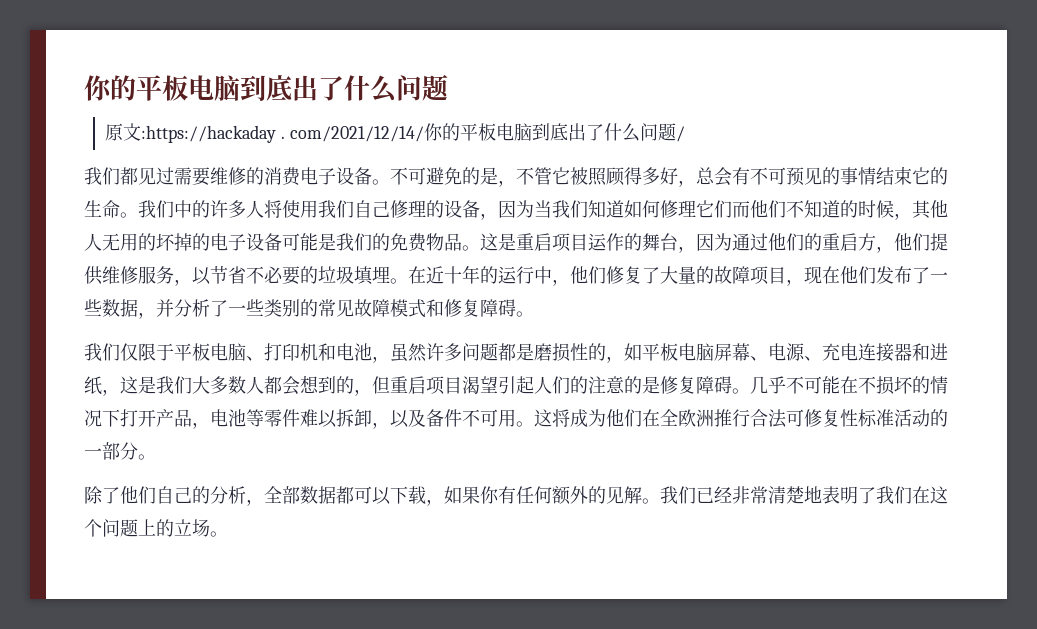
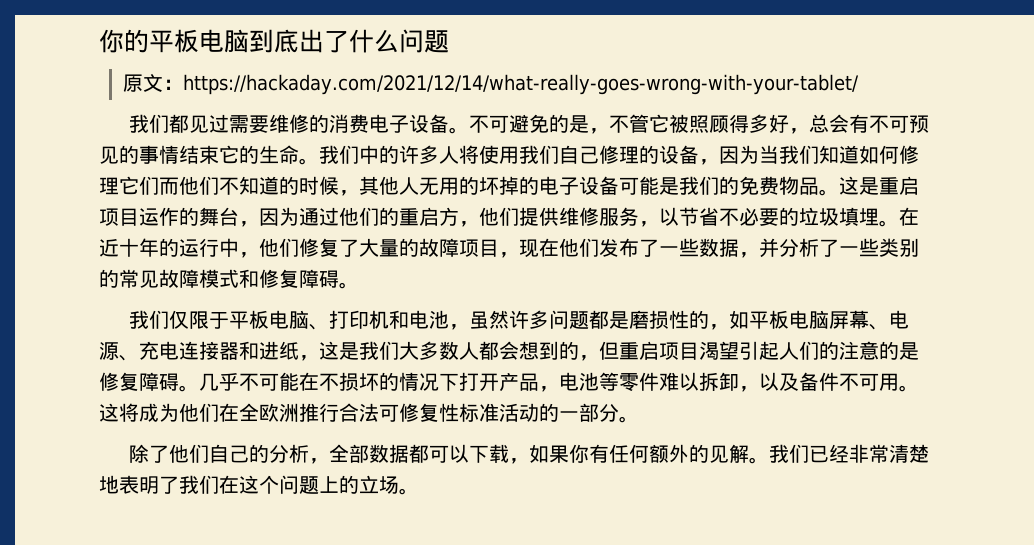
[141,123,686,143] :https://hackaday . com/2021/12/14/你的平板电脑到底出了什么问题/ -> [163,74,860,95] ：https://hackaday.com/2021/12/14/what-really-goes-wrong-with-your-tablet/

